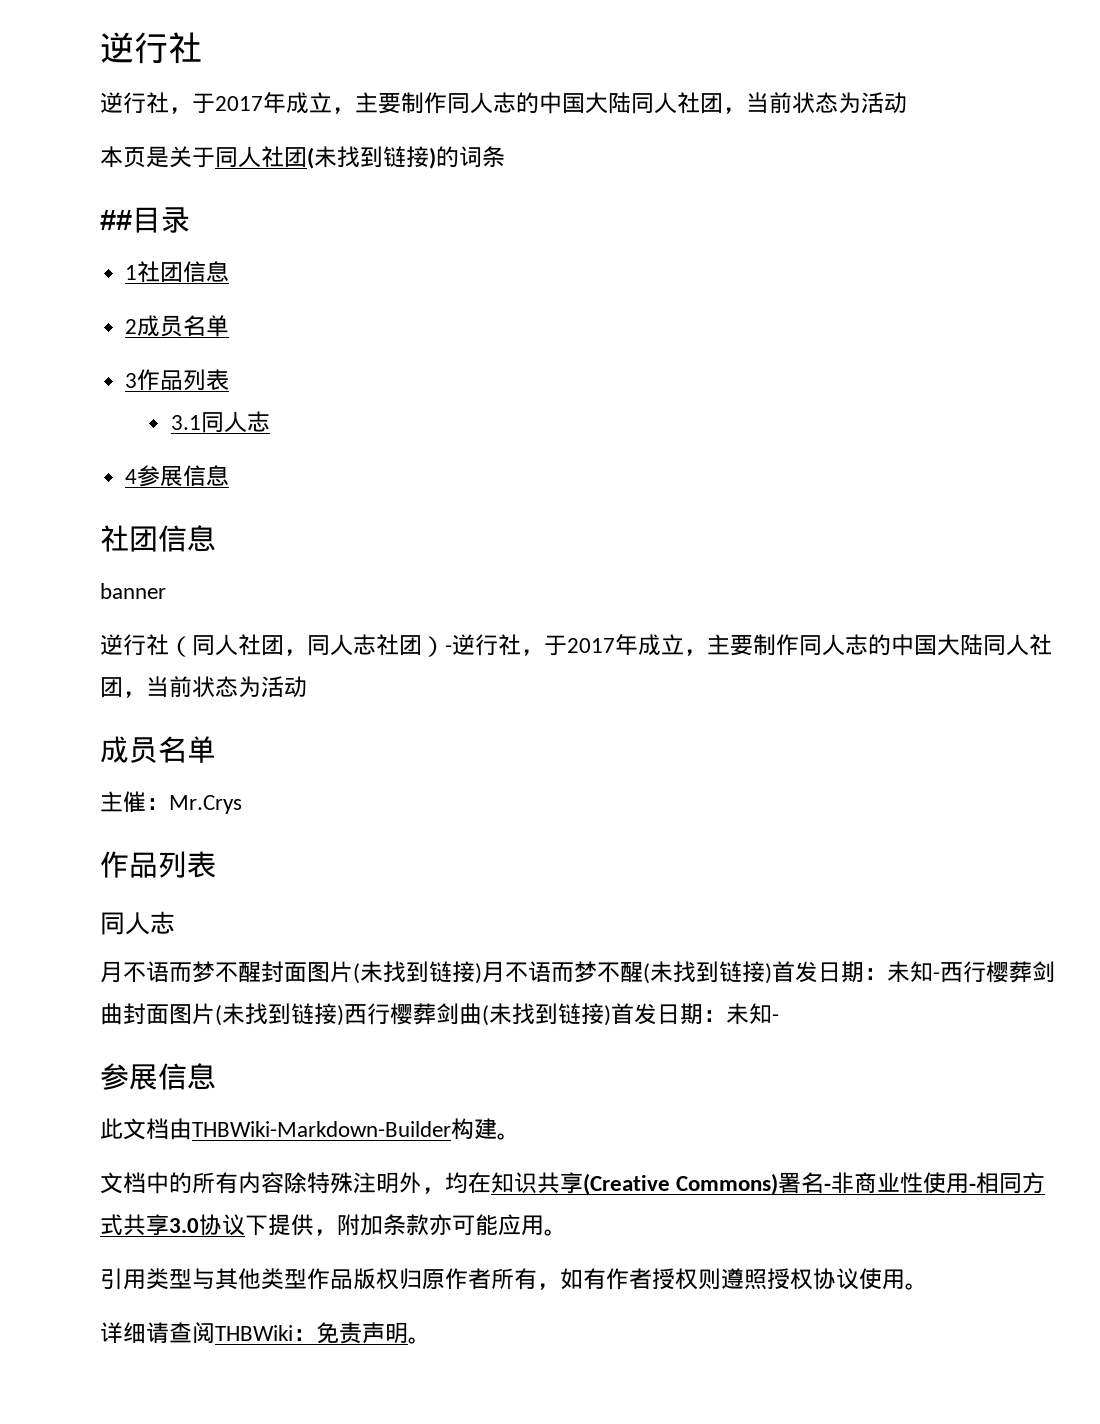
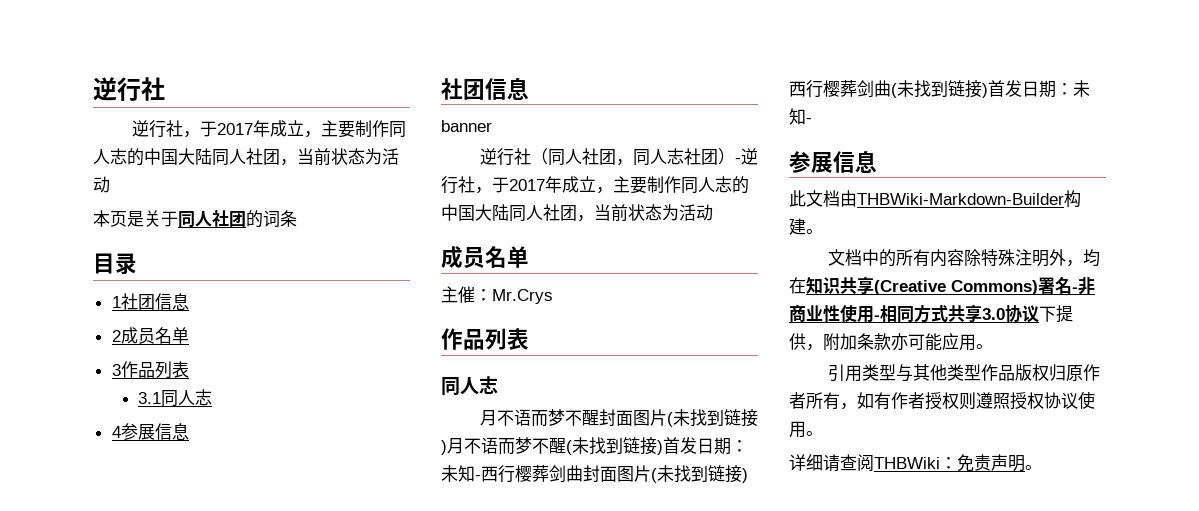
[307,146,436,169] (未找到链接) -> (246, 219) none
[100,210,132,230] ## -> (297, 218) none

